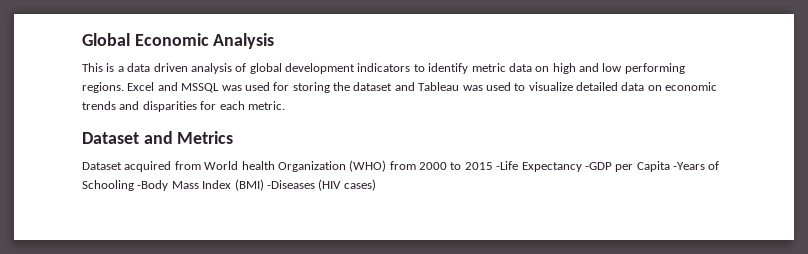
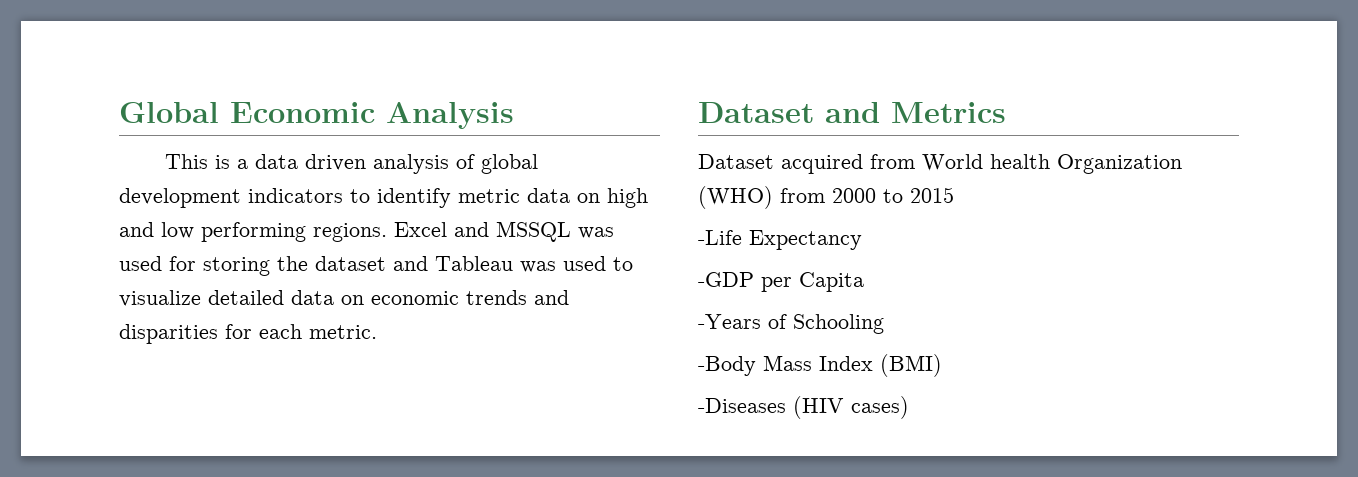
(493, 166) none -> (954, 195) //
(582, 167) none -> (862, 240) //
(670, 166) none -> (864, 282) //
(134, 185) none -> (884, 324) //
(264, 185) none -> (942, 365) //

